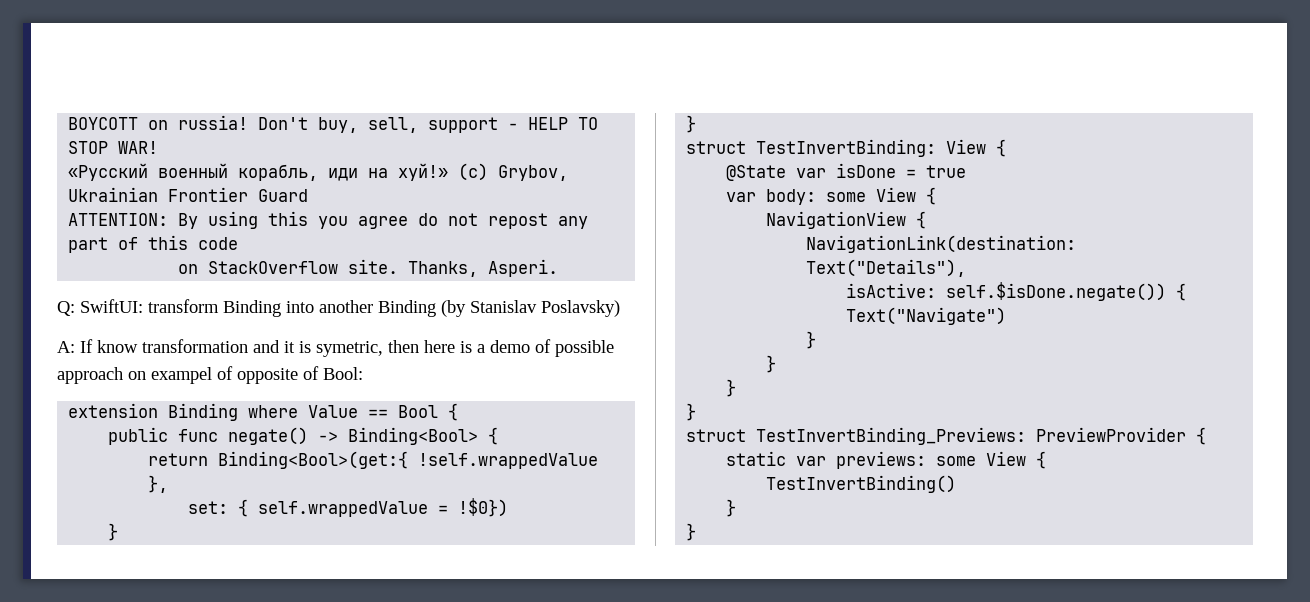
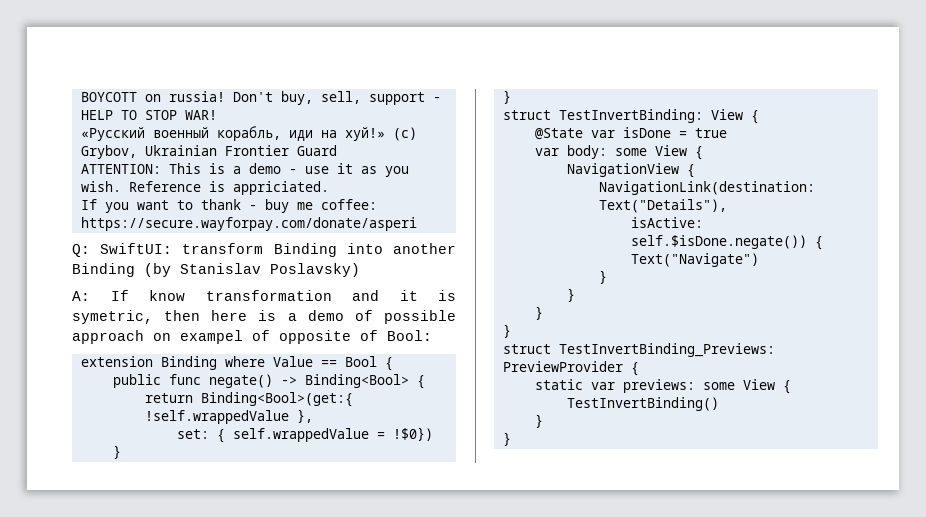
[178,211,589,229] [68,235,239,253] [178,259,559,277] By using this you agree do not repost any part of this code // on StackOverflow site. Thanks, Asperi. -> [168,163,409,177] [80,181,329,195] [80,199,377,213] [80,217,417,231] This is a demo - use it as you wish. Reference is appriciated. // If you want to thank - buy me coffee: https://secure.wayforpay.com/donate/asperi

